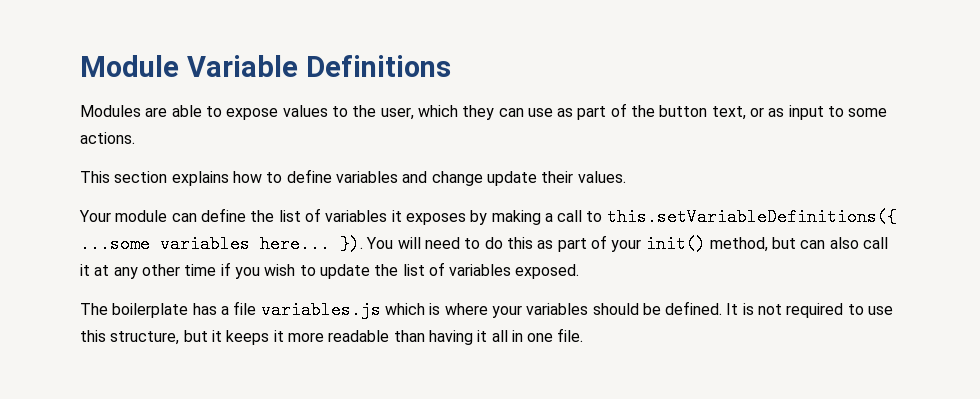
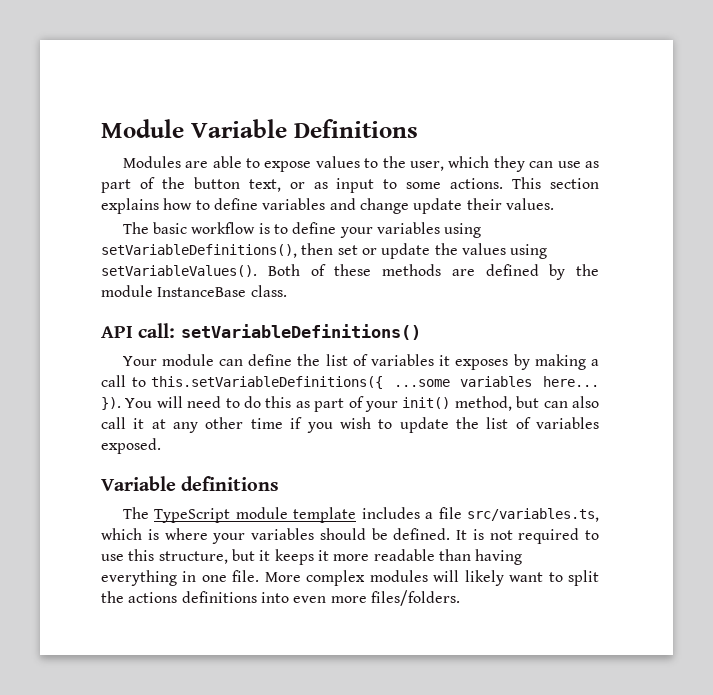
(135, 138) // -> (504, 183) none
(626, 177) none -> [122,222,482,238] [101,243,548,259] [101,264,599,280] [101,285,287,297] [101,323,421,340] // The basic workflow is to define your variables using setVariableDefinitions(), then set or update the values using setVariableValues(). Both of these methods are defined by the module InstanceBase class. // API call: setVariableDefinitions()
[80,303,217,318] // The boilerplate has -> [101,476,280,491] [122,507,420,523] // Variable definitions // The TypeScript module template includes
[260,301,381,319] variables.js -> [467,508,599,522] src/variables.ts,
[477,330,508,342] it all -> [101,570,177,586] everything
(584, 335) none -> [264,570,599,586] [101,590,460,606] More complex modules will likely want to split the actions definitions into even more files/folders.

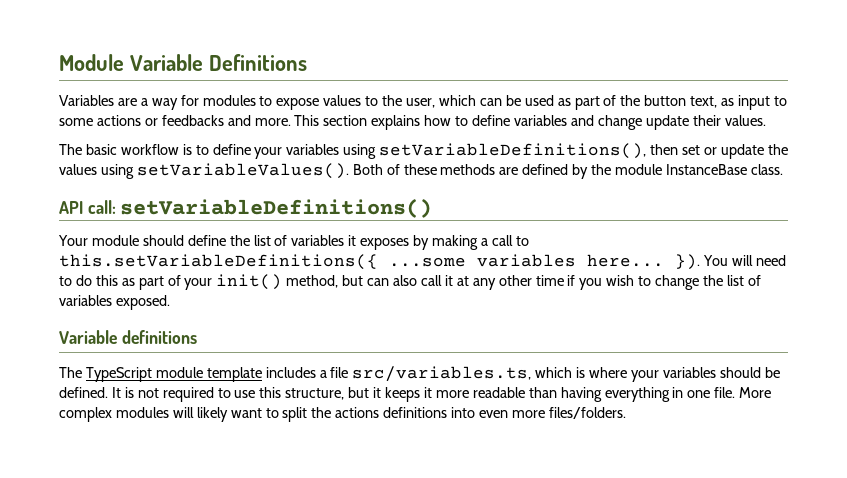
[122,156,242,168] Modules are able -> [59,95,256,110] Variables are a way for modules
[493,156,581,172] they can use -> [479,95,554,106] can be used
[289,182,305,189] or -> (718, 102) none
[450,178,504,189] actions. -> [96,115,291,126] actions or feedbacks and more.
[219,359,244,366] can -> [142,235,184,246] should
[399,417,449,433] update -> [655,275,700,290] change

